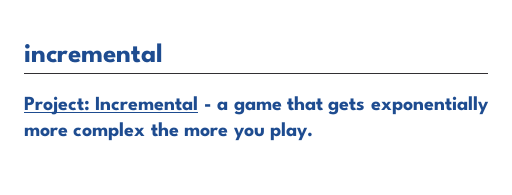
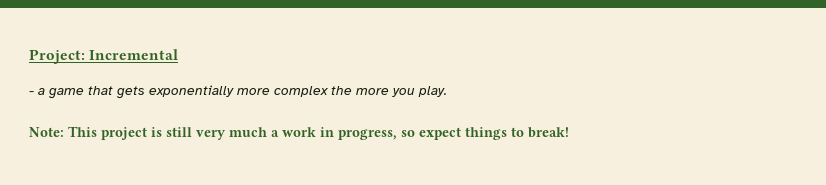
[24,43,163,63] incremental // -> (29, 56) none
(199, 103) none -> (179, 54) //
(313, 131) none -> [29,126,569,140] // Note: This project is still very much a work in progress, so expect things to break!

